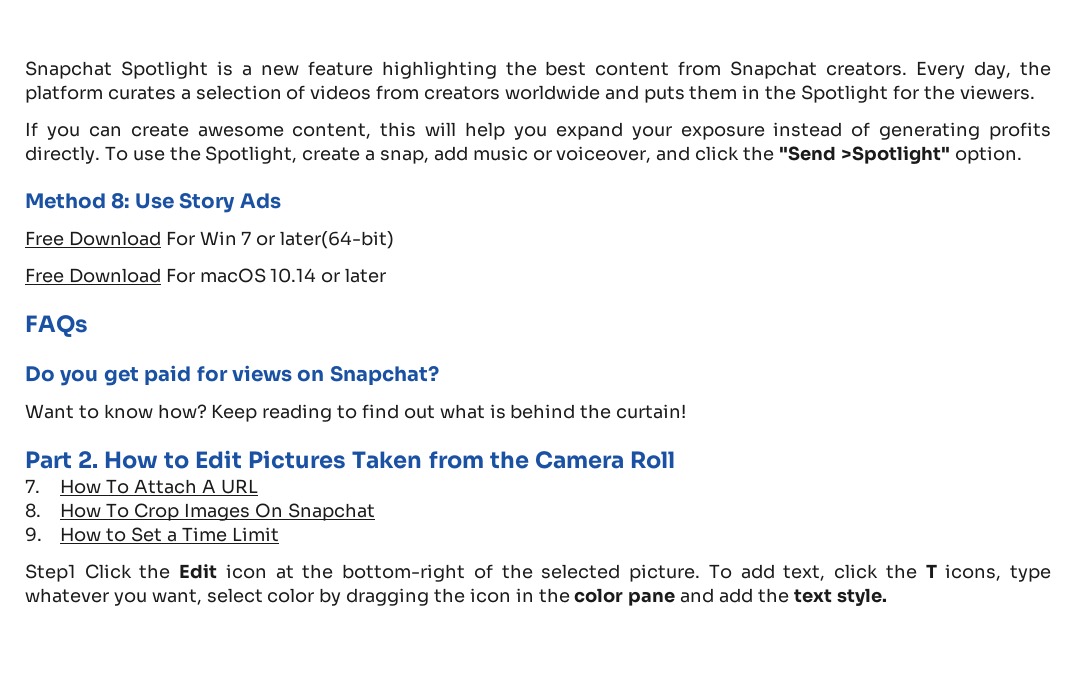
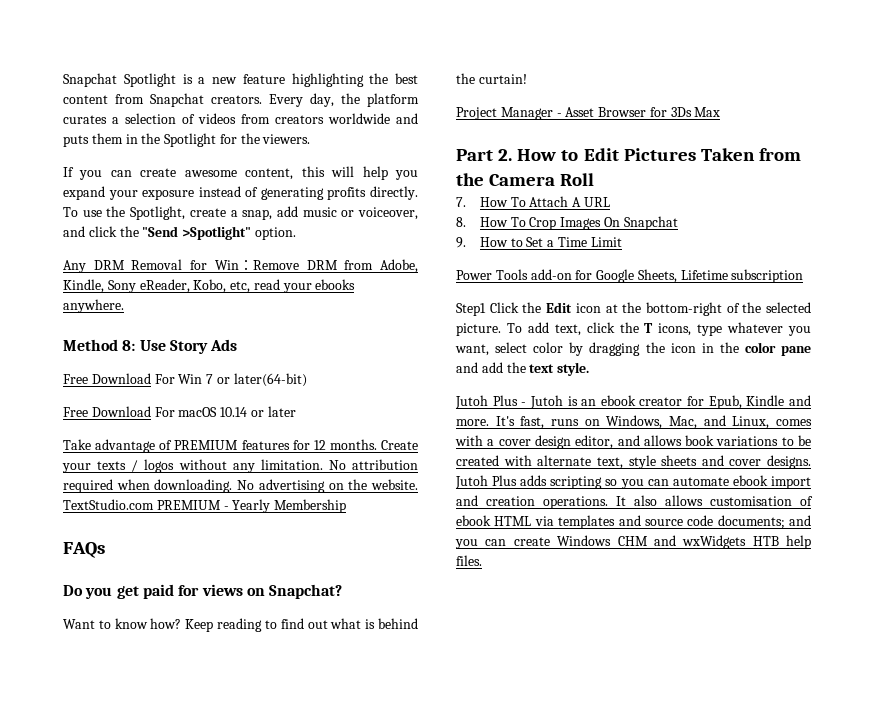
(1022, 155) none -> [63,259,418,273] [63,279,356,293] [63,299,124,313] // Any DRM Removal for Win：Remove DRM from Adobe, Kindle, Sony eReader, Kobo, etc, read your ebooks anywhere.
(387, 275) none -> [63,439,418,453] [62,459,418,473] [63,479,419,493] [63,499,347,513] // Take advantage of PREMIUM features for 12 months. Create your texts / logos without any limitation. No attribution required when downloading. No advertising on the website. TextStudio.com PREMIUM - Yearly Membership
(687, 411) none -> [456,107,721,120] // Project Manager - Asset Browser for 3Ds Max
(279, 534) none -> [456,269,804,283] // Power Tools add-on for Google Sheets, Lifetime subscription
(887, 597) none -> [455,395,811,409] [456,415,812,429] [455,435,811,449] [456,455,811,469] [455,475,811,489] [456,495,813,509] [456,515,811,529] [455,535,811,549] [456,555,482,566] // Jutoh Plus - Jutoh is an ebook creator for Epub, Kindle and more. It's fast, runs on Windows, Mac, and Linux, comes with a cover design editor, and allows book variations to be created with alternate text, style sheets and cover designs. Jutoh Plus adds scripting so you can automate ebook import and creation operations. It also allows customisation of ebook HTML via templates and source code documents; and you can create Windows CHM and wxWidgets HTB help files.

